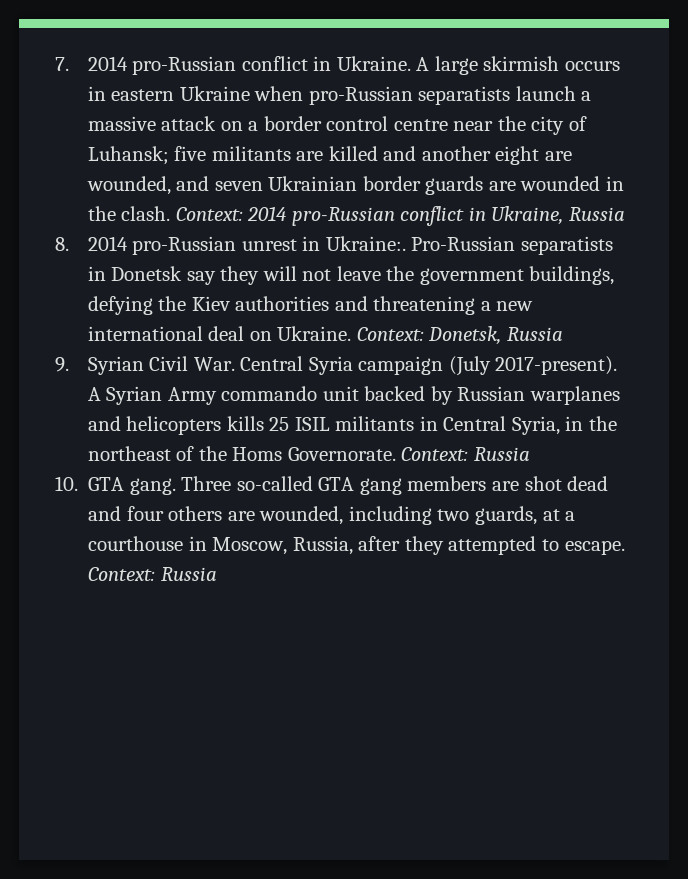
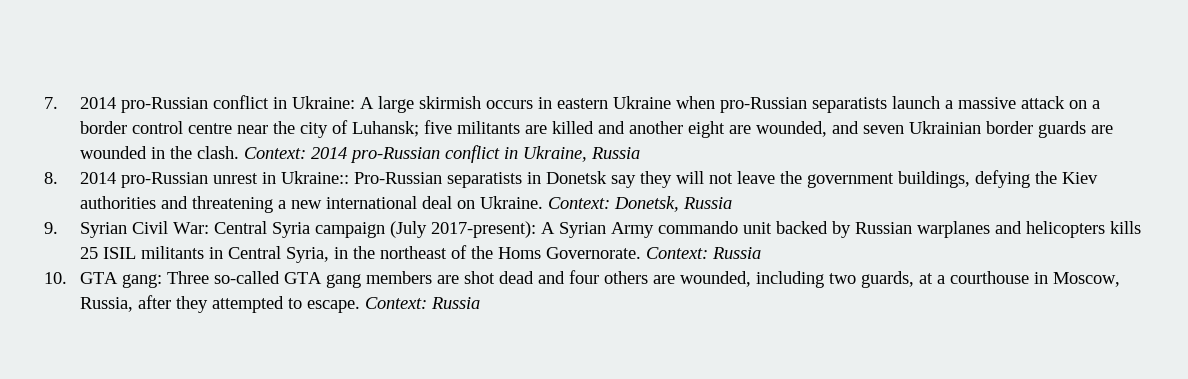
[336,56,411,71] Ukraine. -> [292,96,356,109] Ukraine:
[325,236,406,251] Ukraine:. -> [281,171,350,184] Ukraine::
[193,357,235,371] War. -> [173,222,210,234] War:
[495,356,618,375] 2017-present). -> [431,221,537,238] 2017-present):
[129,478,176,495] gang. -> [122,274,163,288] gang:

